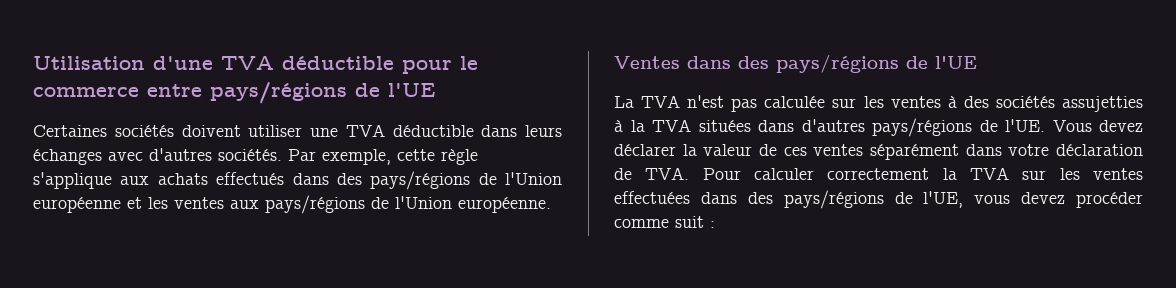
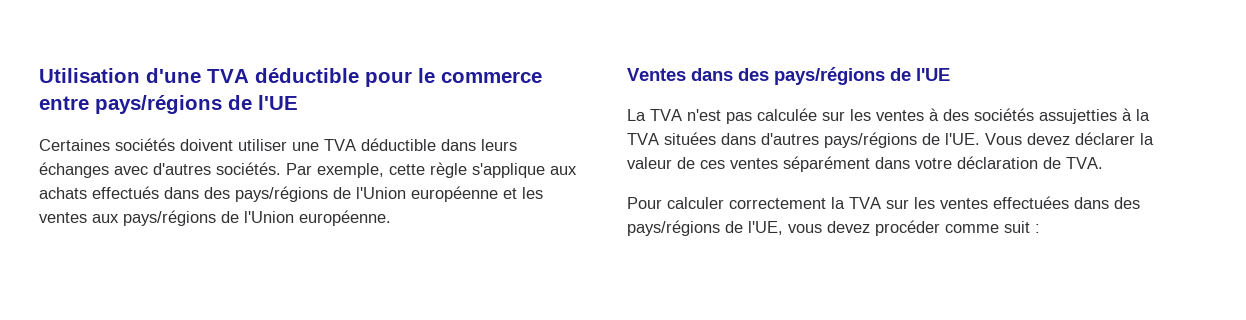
(690, 173) none -> (1103, 163) //

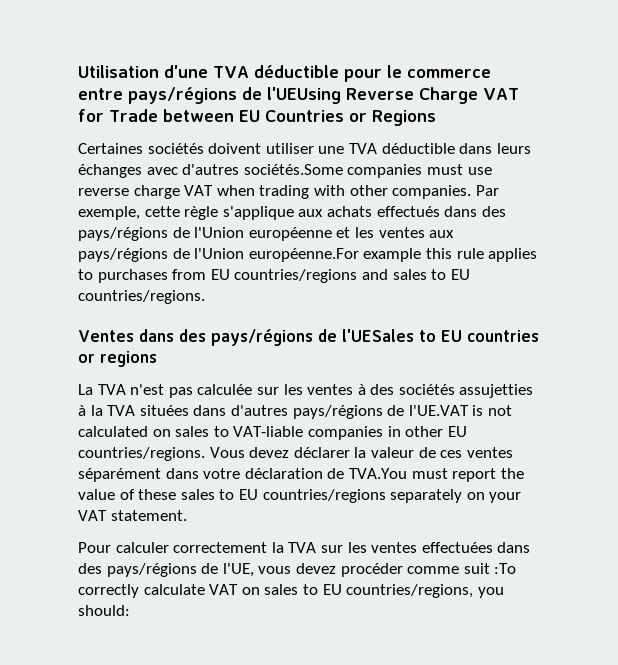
[258,95,298,110] l'UE -> [267,87,519,104] [78,109,436,126] l'UEUsing Reverse Charge VAT for Trade between EU Countries or Regions
[216,162,281,175] sociétés. -> [243,164,492,178] [78,185,472,199] sociétés.Some companies must use reverse charge VAT when trading with other companies.
[299,210,391,226] européenne. -> [248,248,538,262] [78,269,470,283] [78,290,205,304] européenne.For example this rule applies to purchases from EU countries/regions and sales to EU countries/regions.
[916,68,950,81] l'UE -> [341,329,539,342] [78,351,157,367] l'UESales to EU countries or regions
[945,133,980,145] l'UE. -> [408,405,512,416] [78,426,467,440] [78,447,205,461] l'UE.VAT is not calculated on sales to VAT-liable companies in other EU countries/regions.
[1066,157,1103,169] TVA. -> [348,468,524,482] [78,489,522,503] [78,510,187,521] TVA.You must report the value of these sales to EU countries/regions separately on your VAT statement.
[1035,224,1040,233] : -> [494,563,517,574] [78,584,504,598] [78,605,130,616] :To correctly calculate VAT on sales to EU countries/regions, you should:

